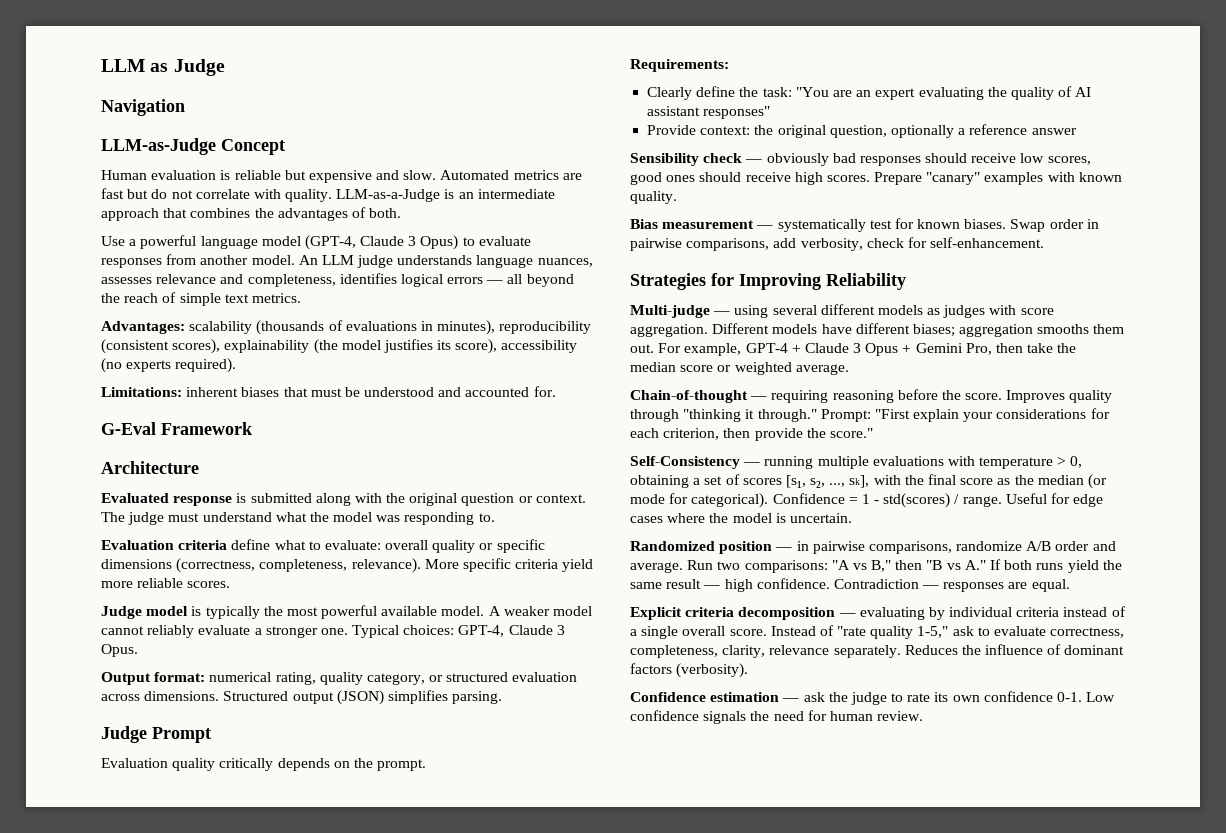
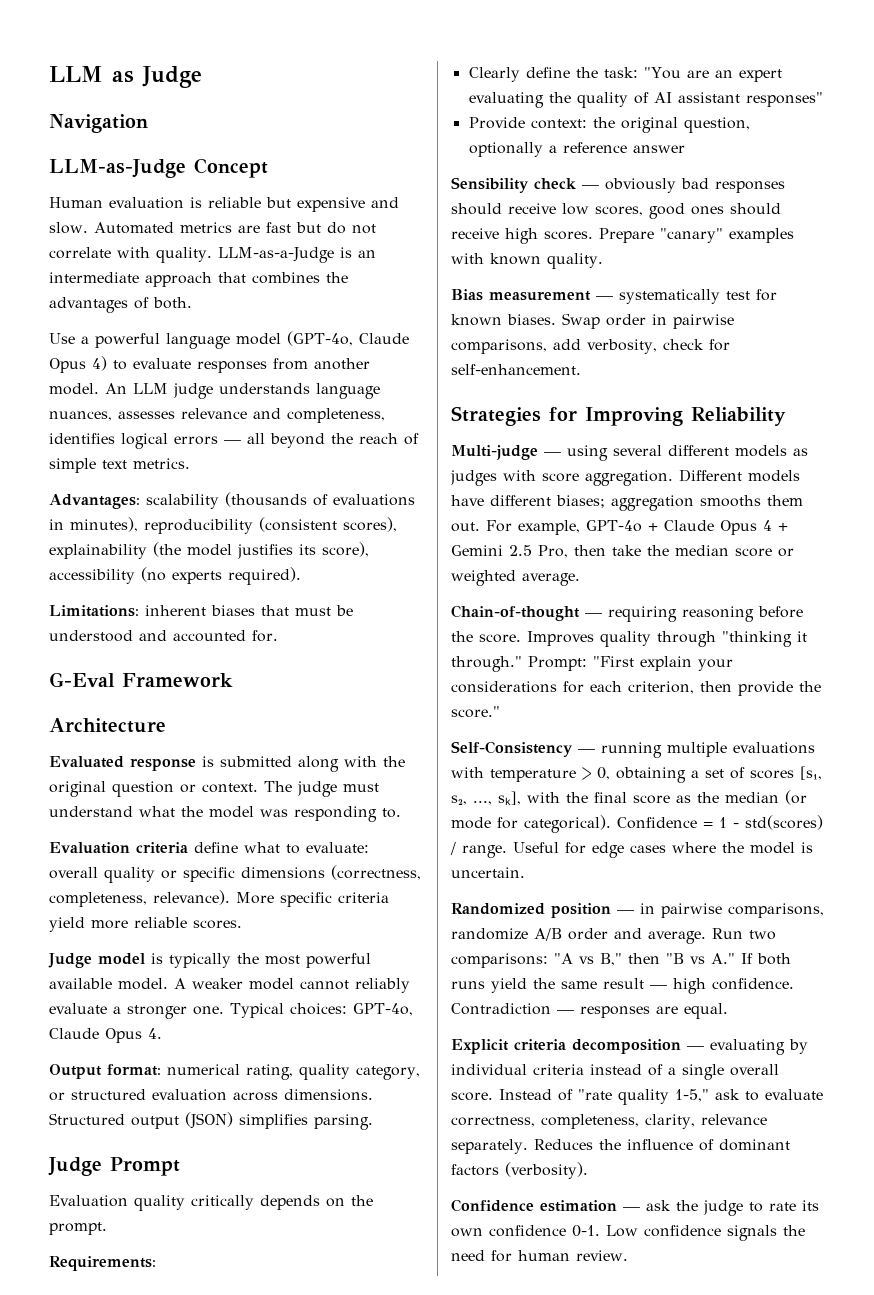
[304,235,459,250] (GPT-4, Claude 3 Opus) -> [287,331,409,346] [49,356,107,373] (GPT-4o, Claude Opus 4)
[458,625,565,637] [101,644,138,657] GPT-4, Claude 3 Opus. -> [352,1003,413,1016] [49,1028,162,1043] GPT-4o, Claude Opus 4.
[745,343,788,353] GPT-4 -> [586,520,642,532] GPT-4o
[853,343,899,356] 3 Opus -> [720,520,772,535] Opus 4
(963, 348) none -> [509,545,532,556] 2.5

